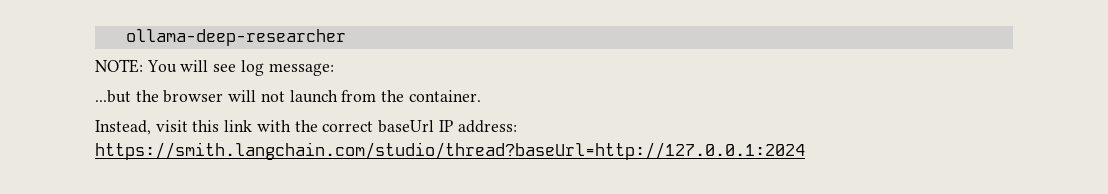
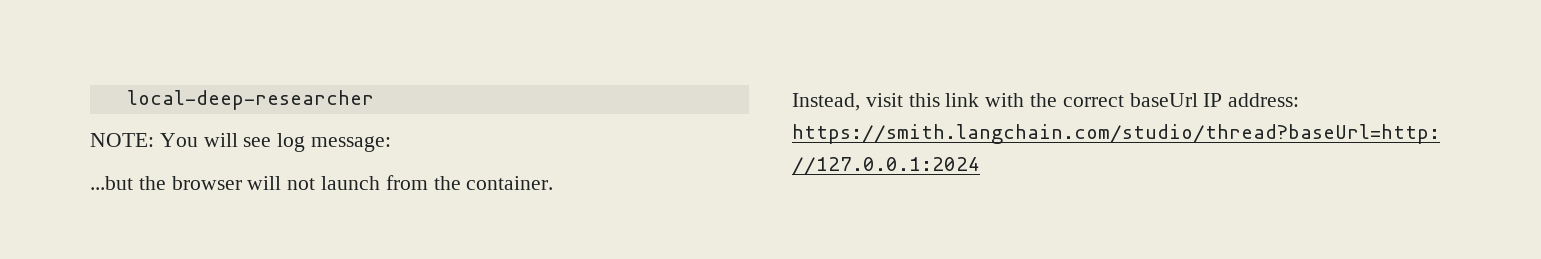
[125,29,346,46] ollama-deep-researcher -> [126,90,374,110] local-deep-researcher

